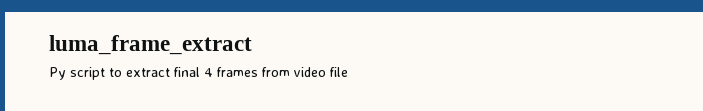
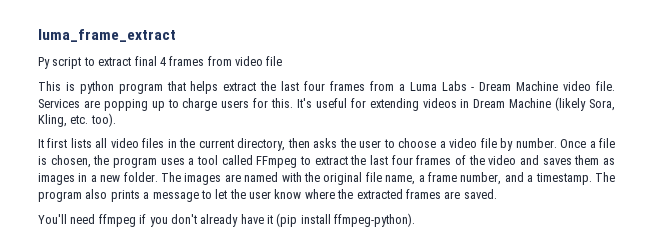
(348, 72) none -> [38,81,615,94] [38,97,616,111] [38,113,116,127] [38,138,615,151] [38,155,616,168] [38,172,615,185] [38,189,497,202] [38,213,416,227] // This is python program that helps extract the last four frames from a Luma Labs - Dream Machine video file. Services are popping up to charge users for this. It's useful for extending videos in Dream Machine (likely Sora, Kling, etc. too). // It first lists all video files in the current directory, then asks the user to choose a video file by number. Once a file is chosen, the program uses a tool called FFmpeg to extract the last four frames of the video and saves them as images in a new folder. The images are named with the original file name, a frame number, and a timestamp. The program also prints a message to let the user know where the extracted frames are saved. // You'll need ffmpeg if you don't already have it (pip install ffmpeg-python).

